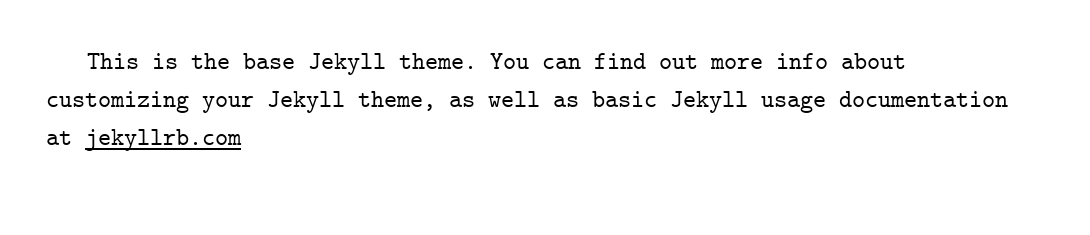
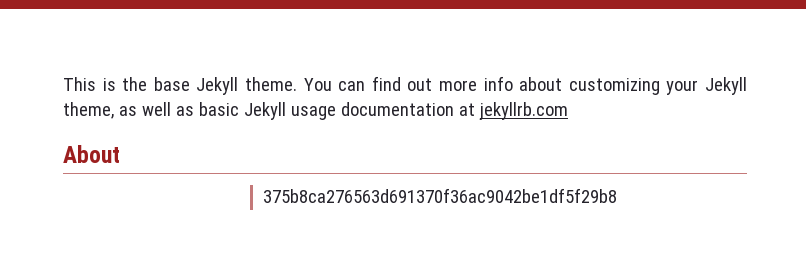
(242, 140) none -> [63,145,120,163] [263,188,618,203] // About // 375b8ca276563d691370f36ac9042be1df5f29b8

